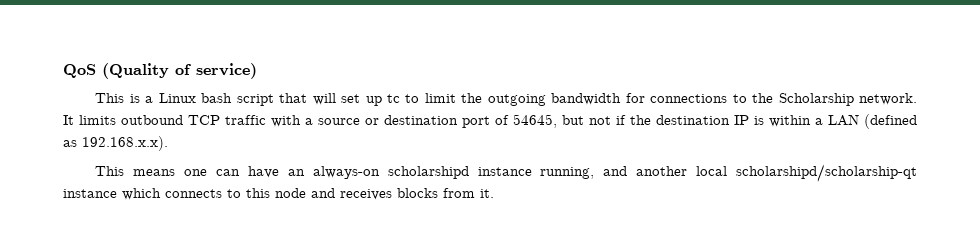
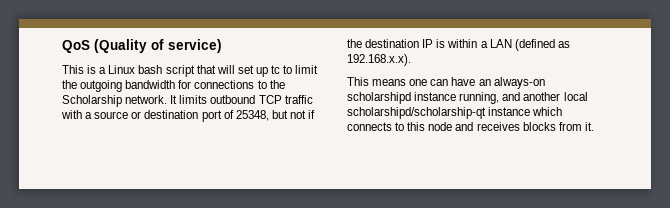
[513,114,557,128] 54645, -> [235,110,269,121] 25348,

